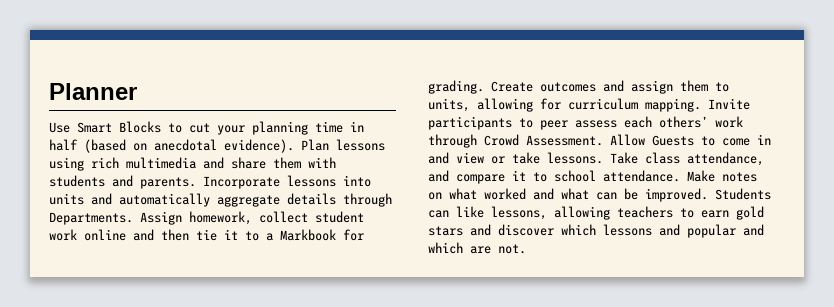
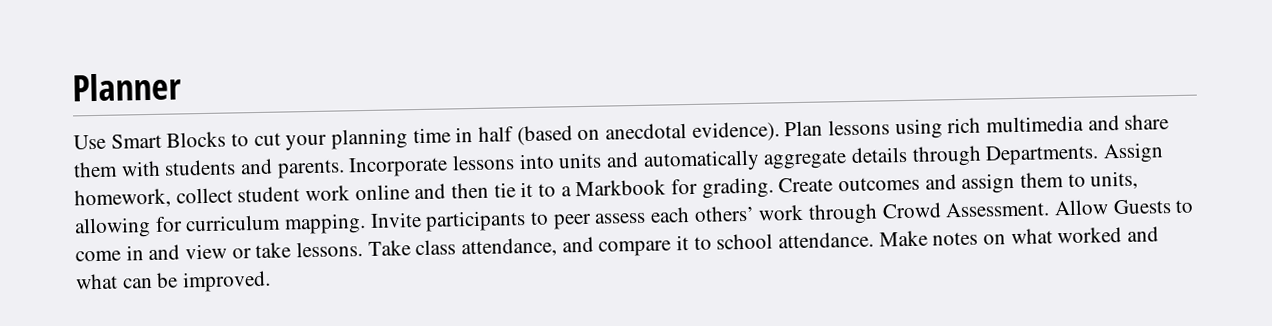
[715,188,771,200] [428,206,764,220] [428,224,764,238] [428,242,526,254] Students can like lessons, allowing teachers to earn gold stars and discover which lessons and popular and which are not. -> (272, 281) none

